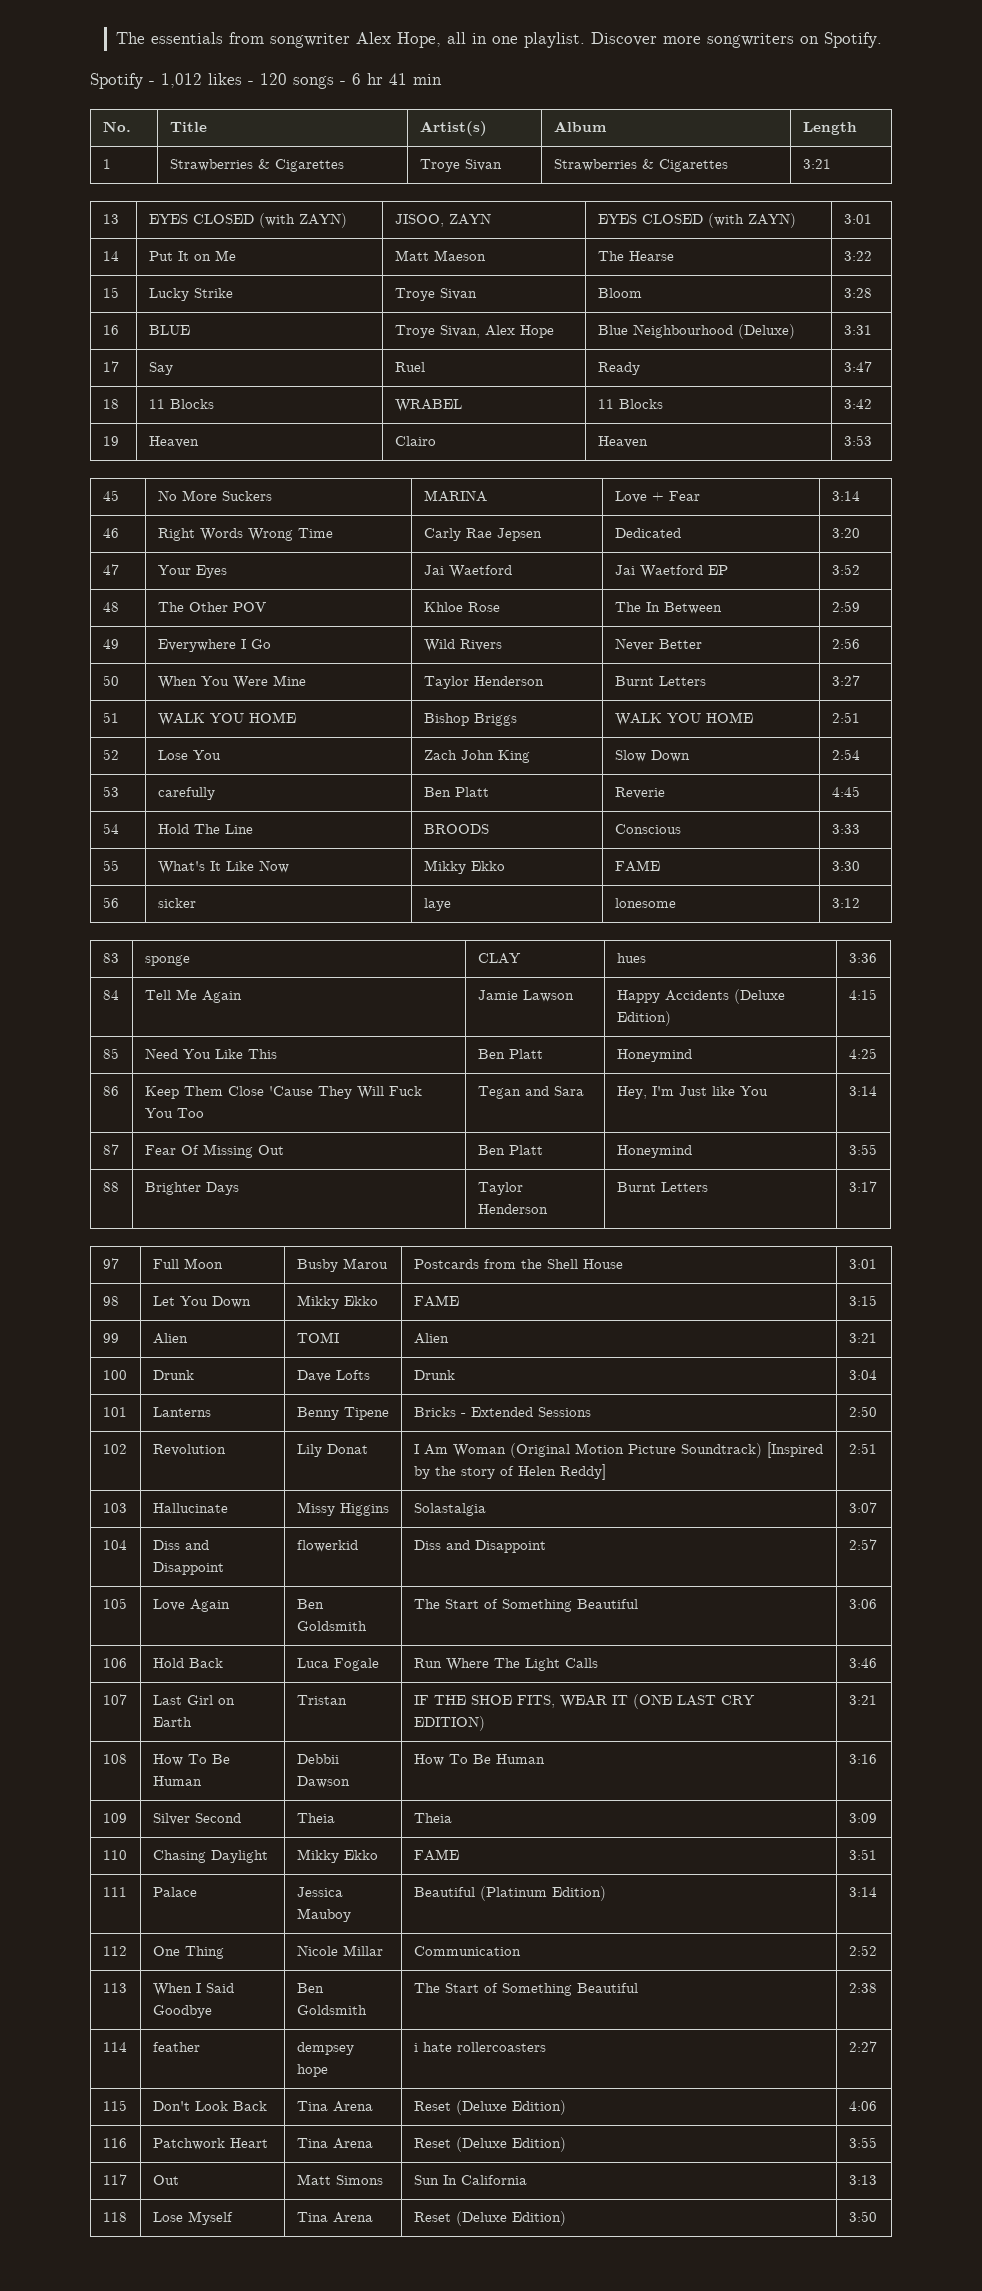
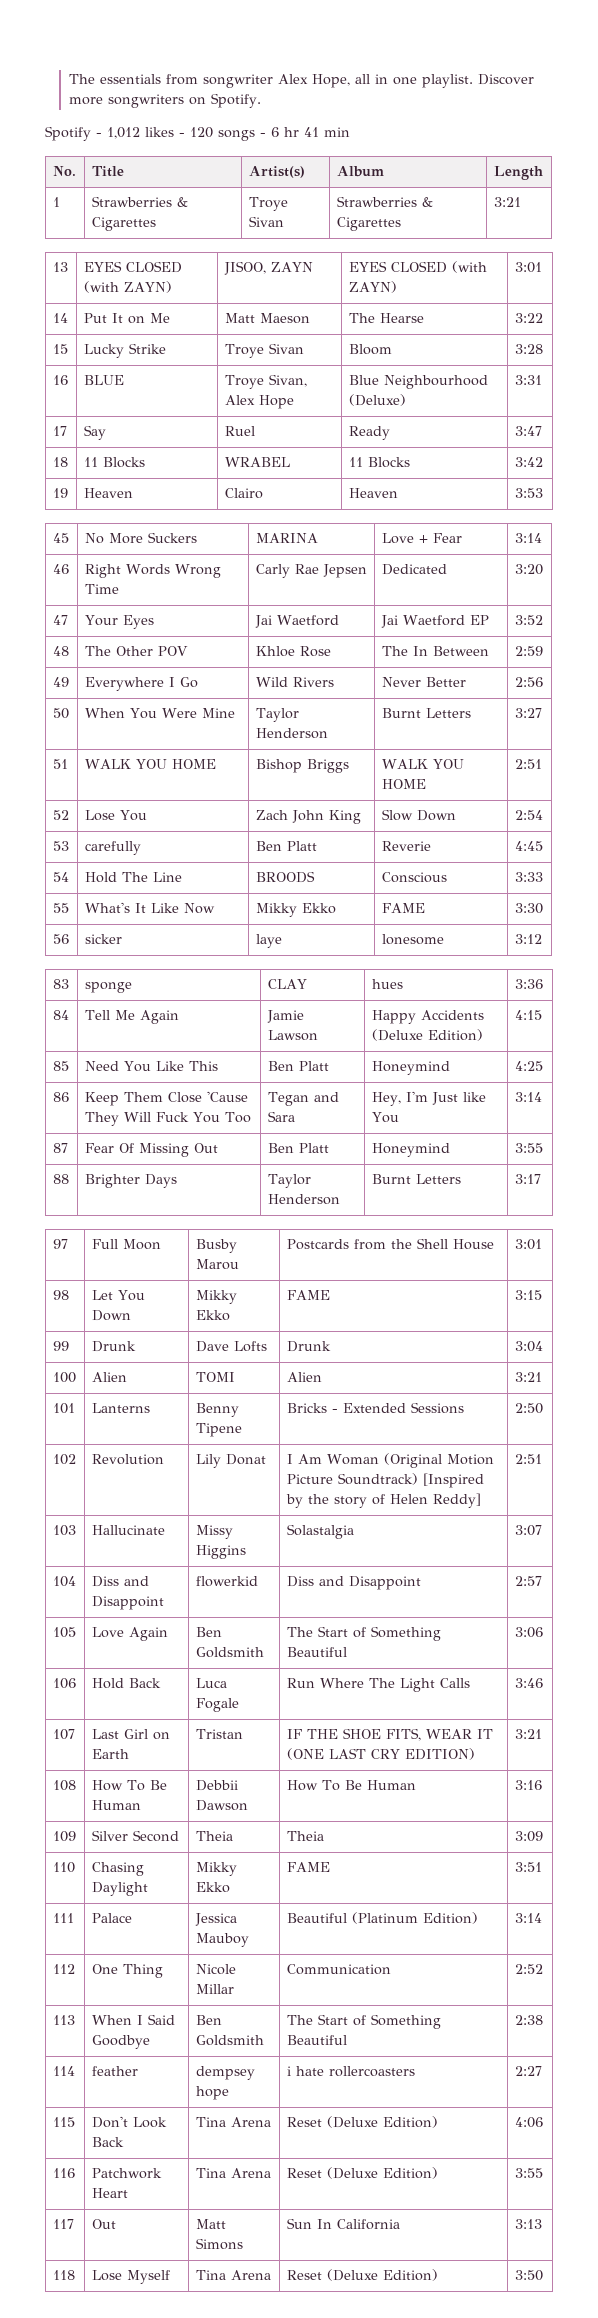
[152,1333,188,1344] [296,1332,339,1343] [413,1333,449,1344] [848,1333,877,1343] [102,1370,127,1380] | Alien | TOMI | Alien | 3:21 // 100 -> (69, 1346) none
(877, 1375) none -> [52,1372,76,1383] [91,1372,127,1382] [195,1372,235,1382] [286,1372,322,1382] [514,1372,542,1382] // 100 | Alien | TOMI | Alien | 3:21

